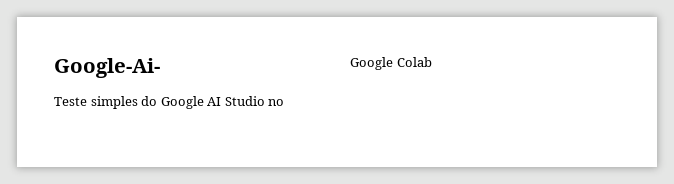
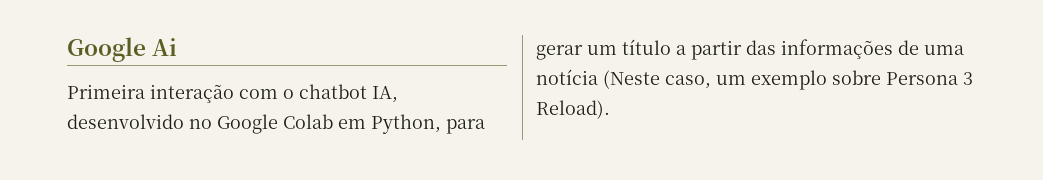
[54,58,160,78] [54,96,285,109] [350,57,432,70] Google-Ai- // Teste simples do Google AI Studio no Google Colab -> [67,37,178,62] [67,84,398,103] [67,114,485,134] [536,39,964,60] [536,69,973,90] [536,100,610,119] Google Ai // Primeira interação com o chatbot IA, desenvolvido no Google Colab em Python, para gerar um título a partir das informações de uma notícia (Neste caso, um exemplo sobre Persona 3 Reload).

